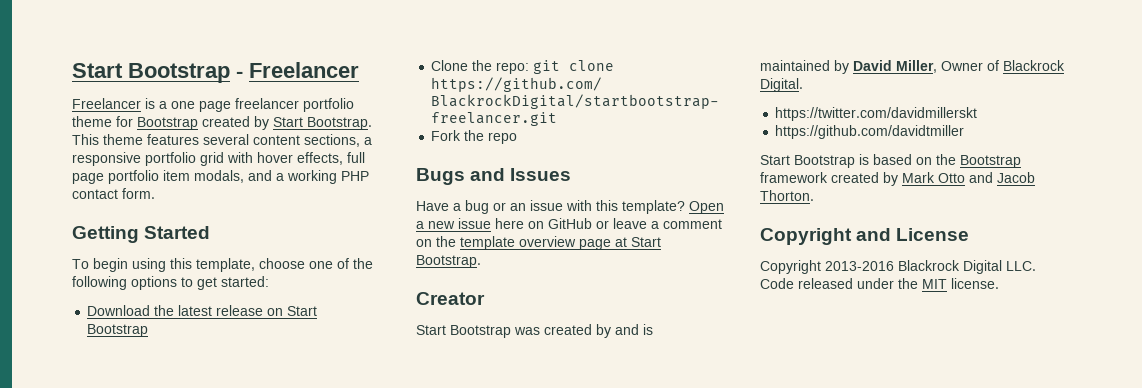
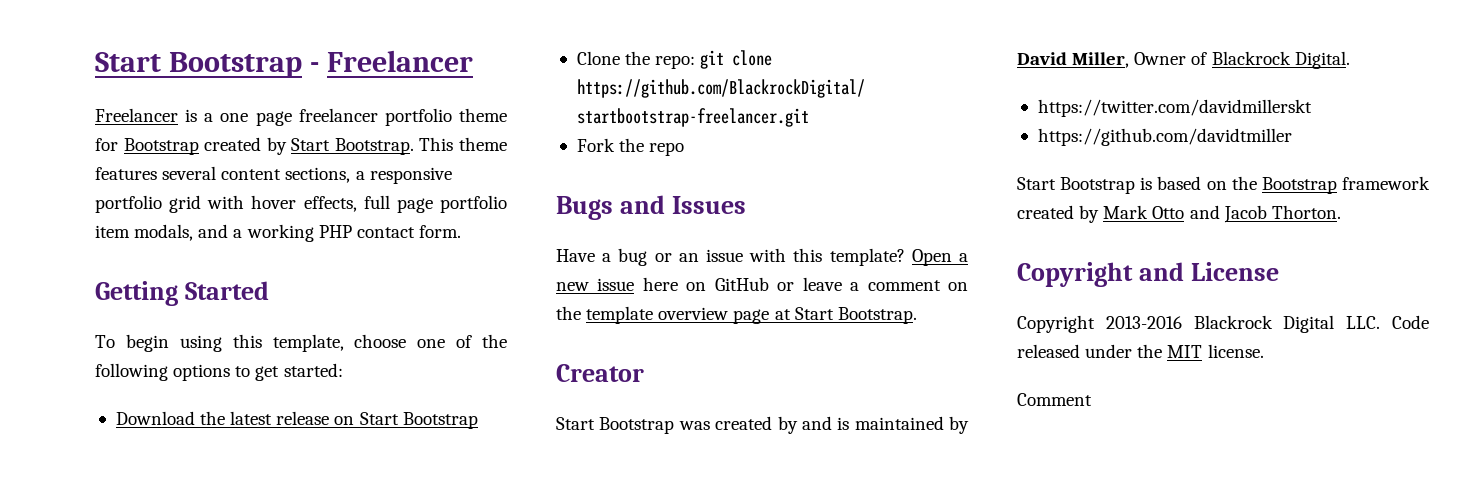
(999, 283) none -> [1017,393,1092,406] // Comment

